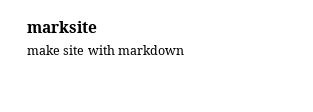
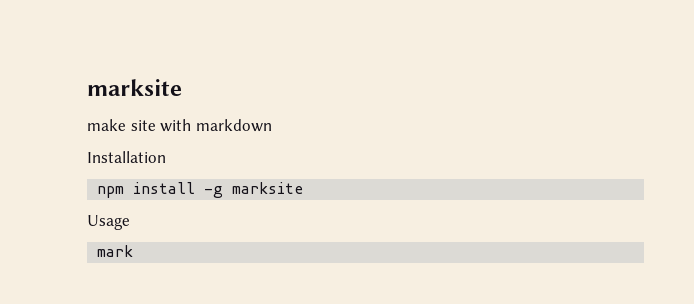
(185, 50) none -> [87,151,166,163] [97,182,304,198] [87,215,130,230] [97,245,134,257] // Installation // npm install -g marksite // Usage // mark

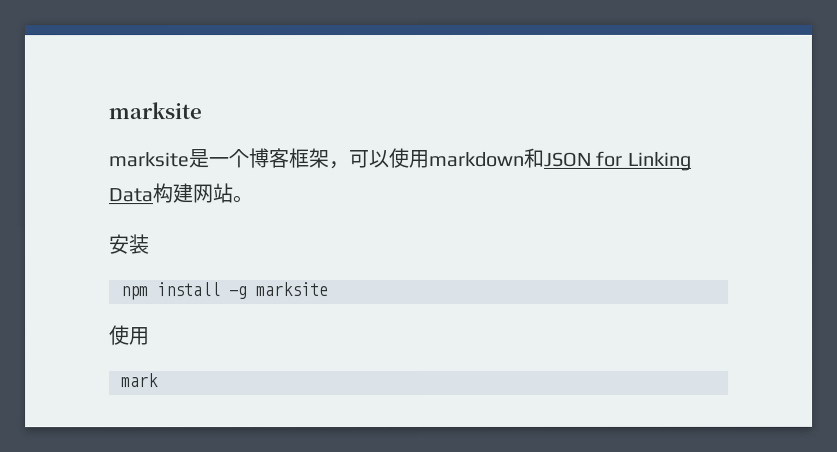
[87,79,182,96] [87,119,272,132] [87,151,166,163] marksite // make site with markdown // Installation -> [108,102,202,120] [108,147,691,171] [108,183,253,204] [109,234,150,255] marksite // marksite是一个博客框架，可以使用markdown和JSON for Linking Data构建网站。 // 安装
[87,215,130,230] Usage -> [109,325,150,346] 使用

